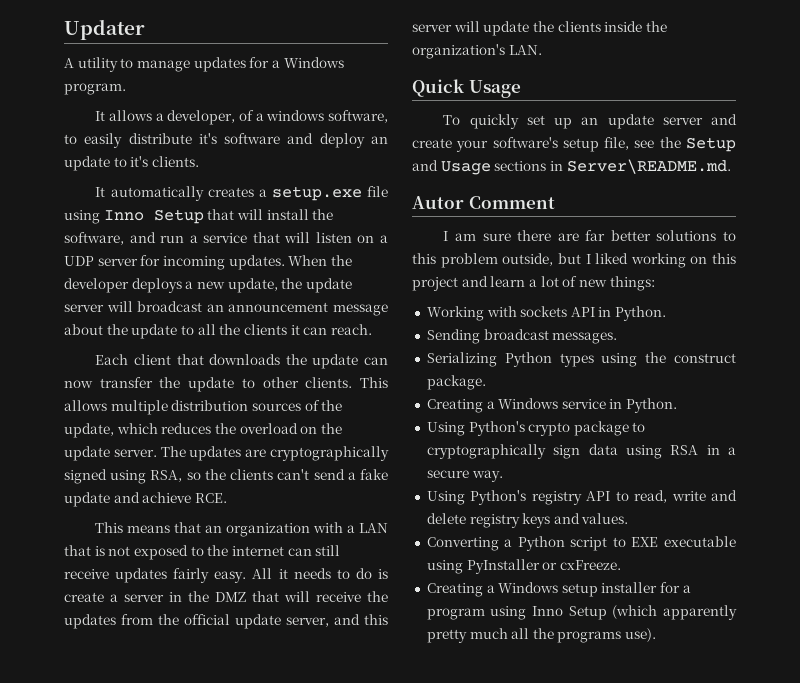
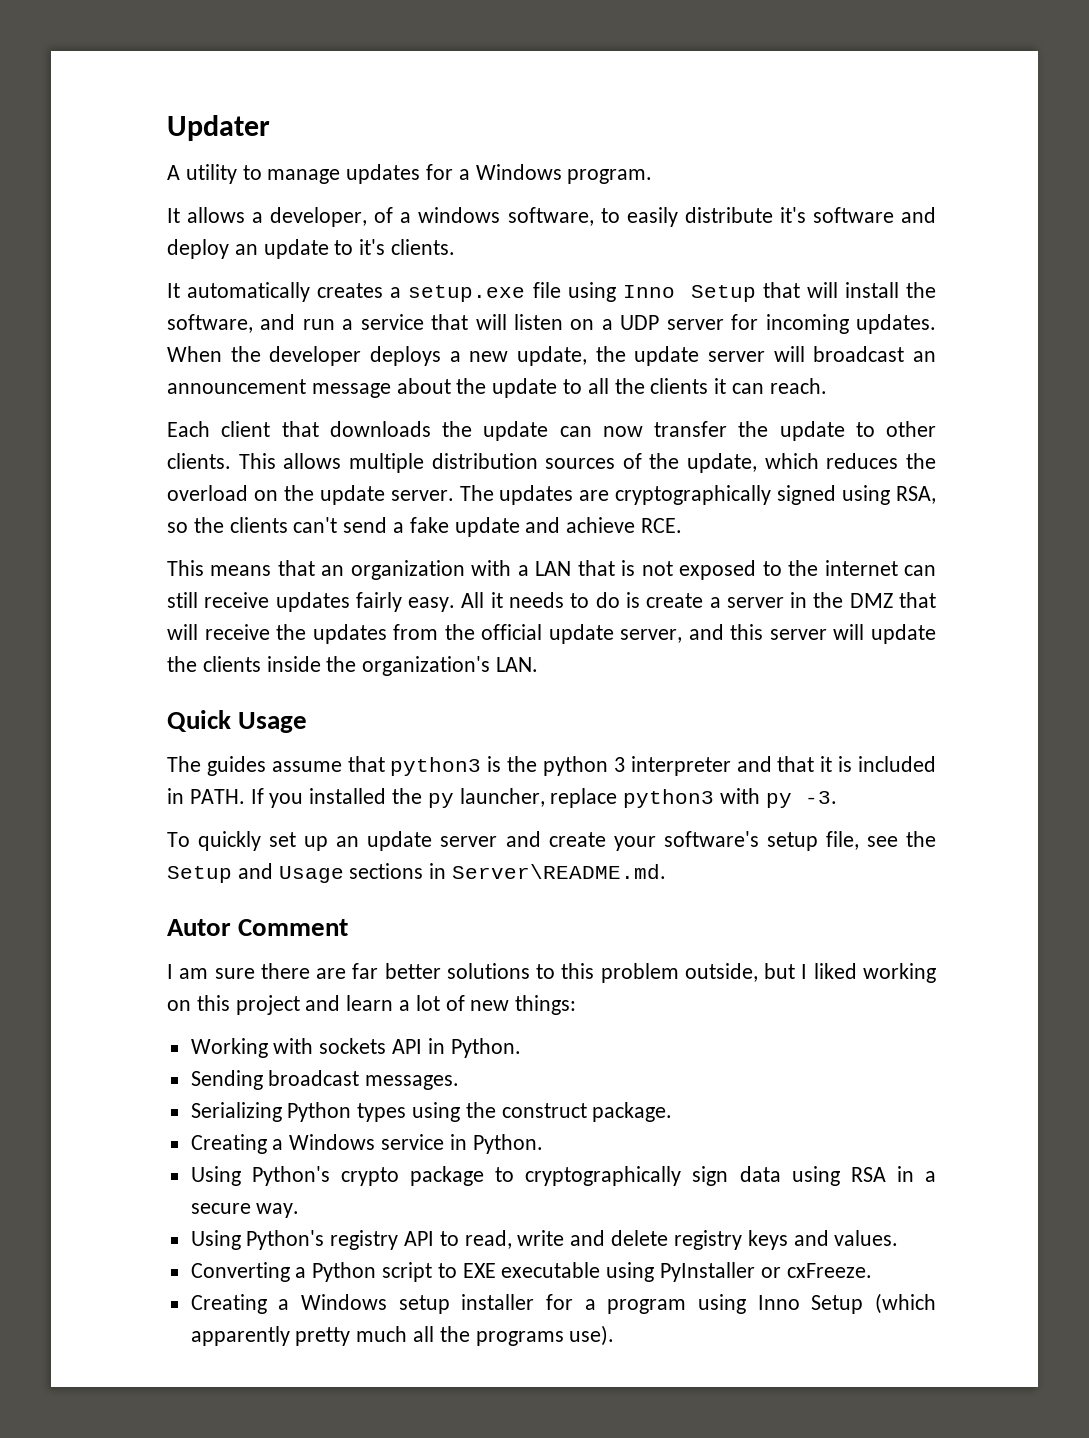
(521, 89) none -> [167,756,936,776] [167,788,837,808] // The guides assume that python3 is the python 3 interpreter and that it is included in PATH. If you installed the py launcher, replace python3 with py -3.

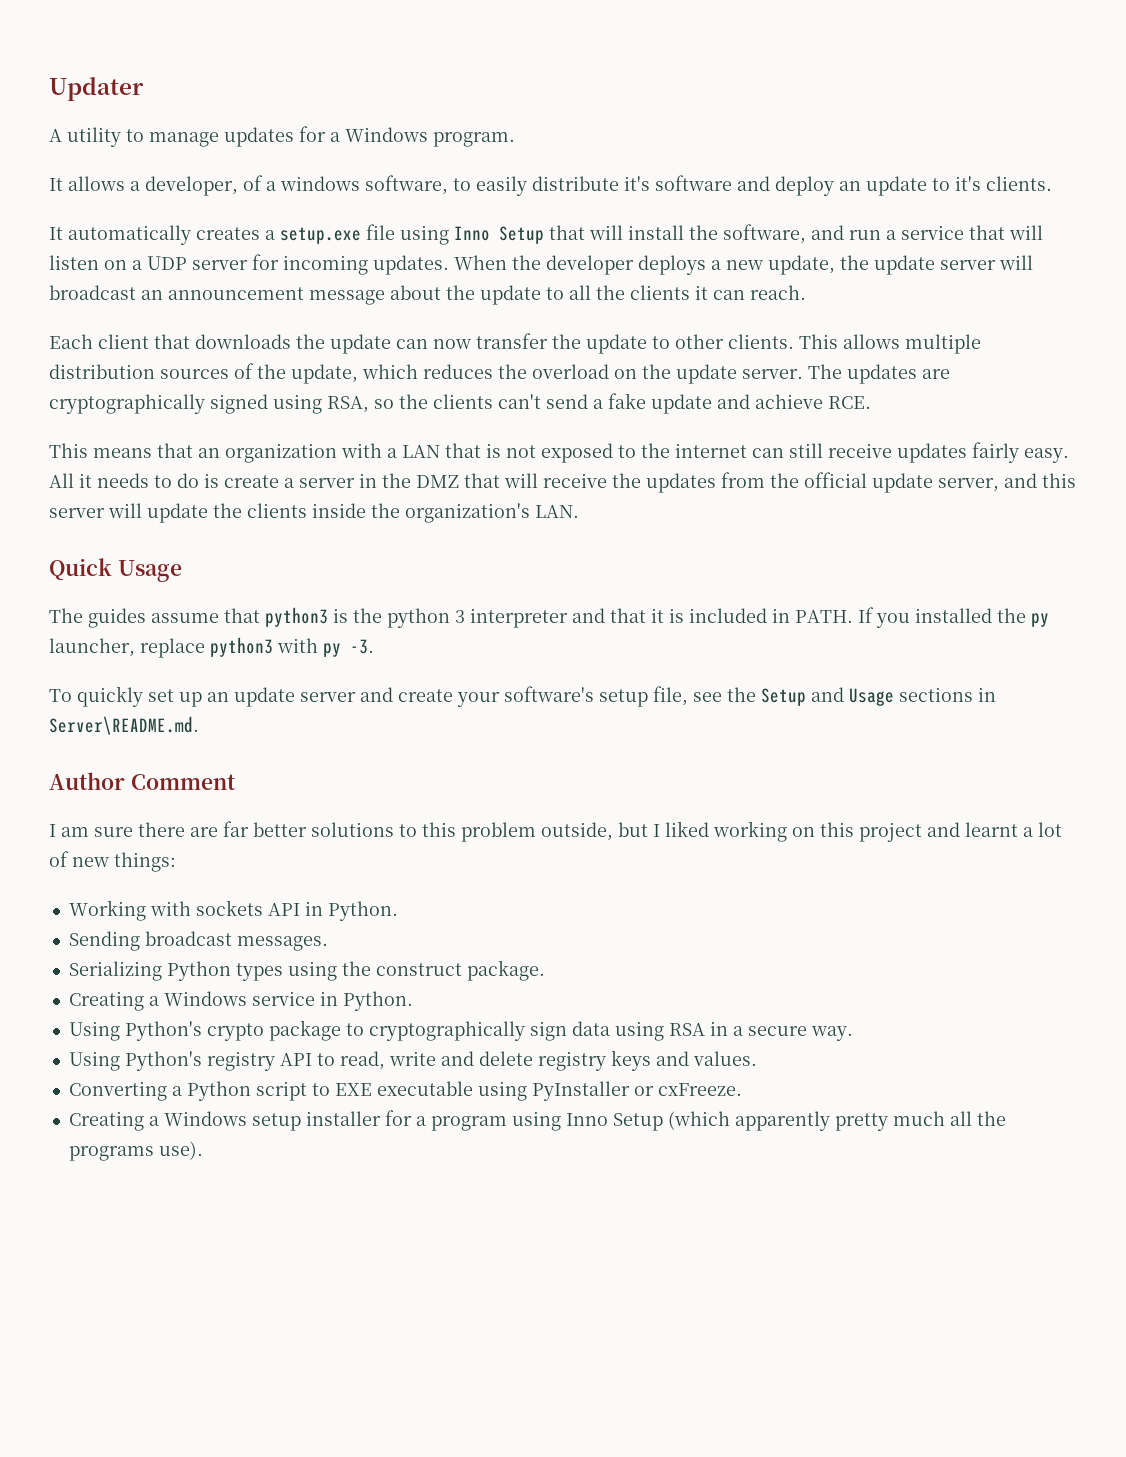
[167,919,231,936] Autor -> [49,772,125,790] Author
[346,995,394,1011] learn -> [965,822,1018,837] learnt

